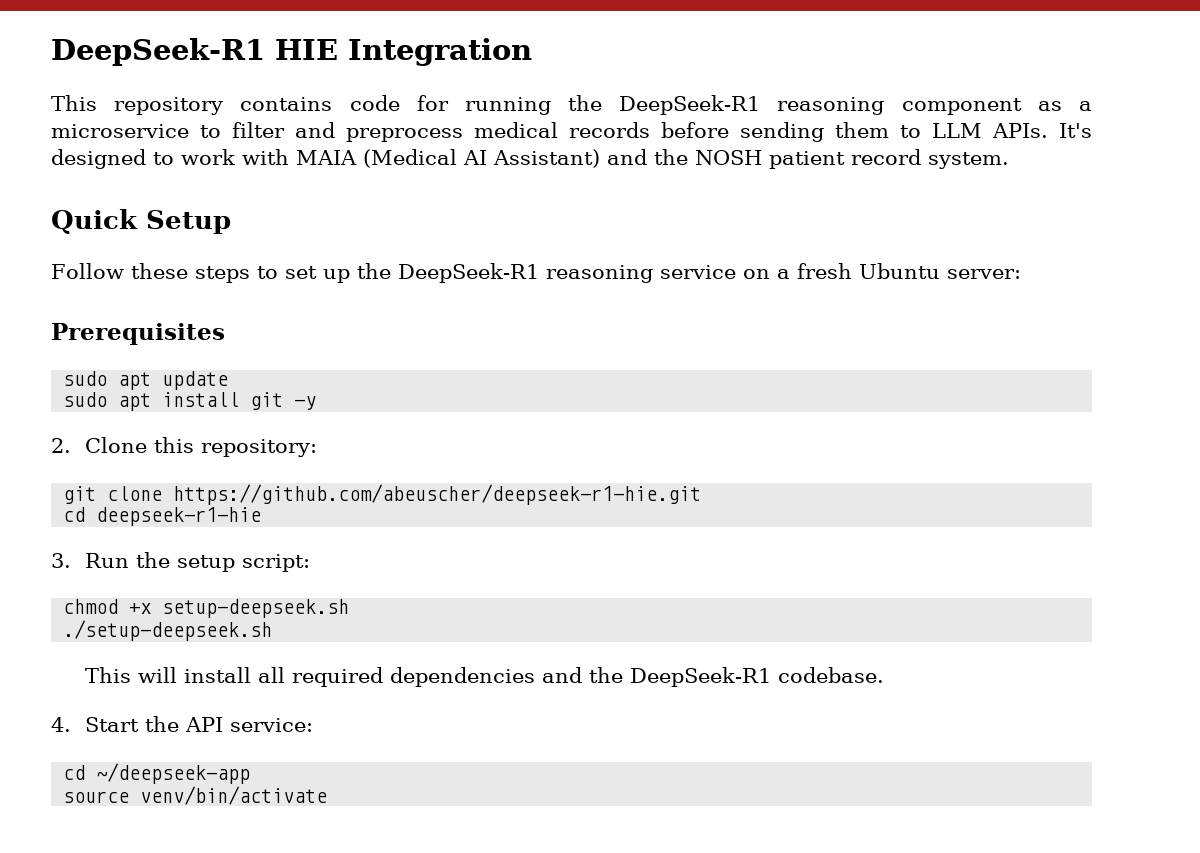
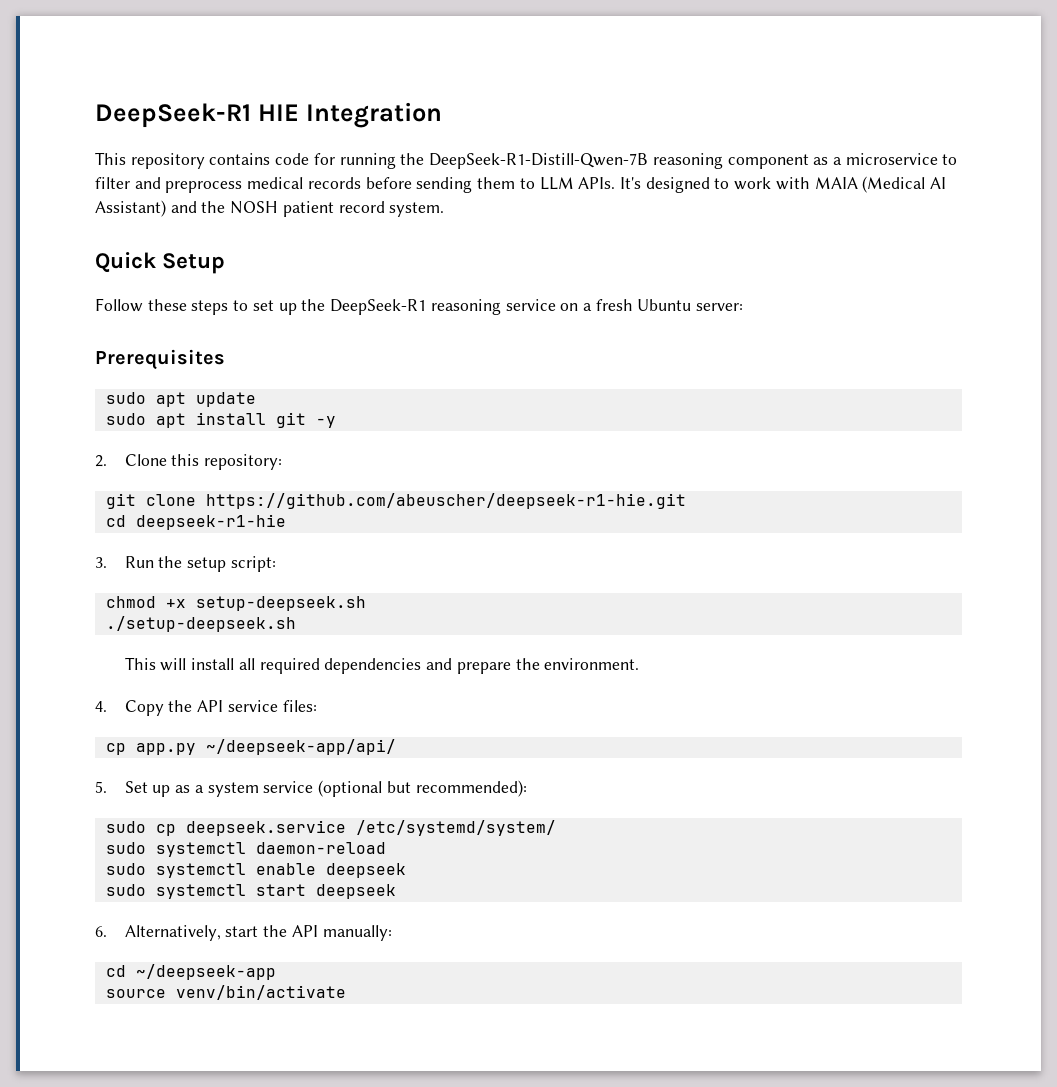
[619,95,761,115] DeepSeek-R1 -> [429,153,649,169] DeepSeek-R1-Distill-Qwen-7B
[589,667,885,687] the DeepSeek-R1 codebase. -> [456,658,640,674] prepare the environment.
[85,716,314,732] Start the API service: -> [124,700,317,716] [105,739,396,755] [95,780,527,797] [105,820,556,836] [105,842,386,857] [105,863,406,878] [105,884,396,899] [95,925,392,941] Copy the API service files: // cp app.py ~/deepseek-app/api/ // 5. Set up as a system service (optional but recommended): // sudo cp deepseek.service /etc/systemd/system/ // sudo systemctl daemon-reload // sudo systemctl enable deepseek // sudo systemctl start deepseek // 6. Alternatively, start the API manually:

